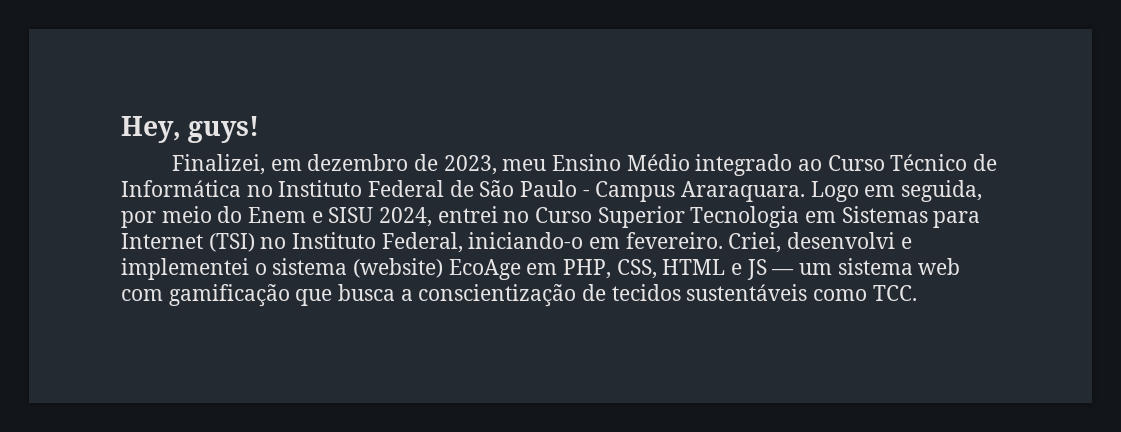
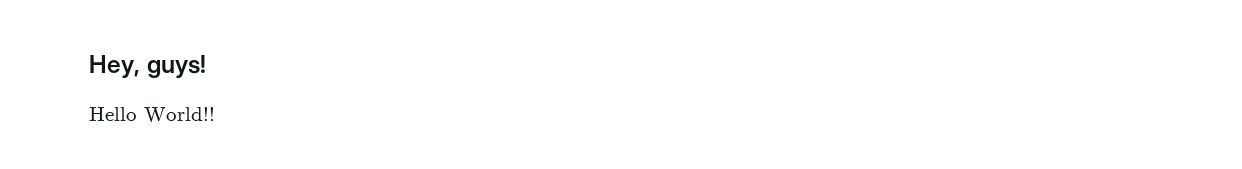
[171,154,997,176] [121,180,983,202] [121,206,981,228] [121,232,912,253] [121,258,961,280] [121,284,917,307] Finalizei, em dezembro de 2023, meu Ensino Médio integrado ao Curso Técnico de Informática no Instituto Federal de São Paulo - Campus Araraquara. Logo em seguida, por meio do Enem e SISU 2024, entrei no Curso Superior Tecnologia em Sistemas para Internet (TSI) no Instituto Federal, iniciando-o em fevereiro. Criei, desenvolvi e implementei o sistema (website) EcoAge em PHP, CSS, HTML e JS — um sistema web com gamificação que busca a conscientização de tecidos sustentáveis como TCC. -> [89,107,215,123] Hello World!!

